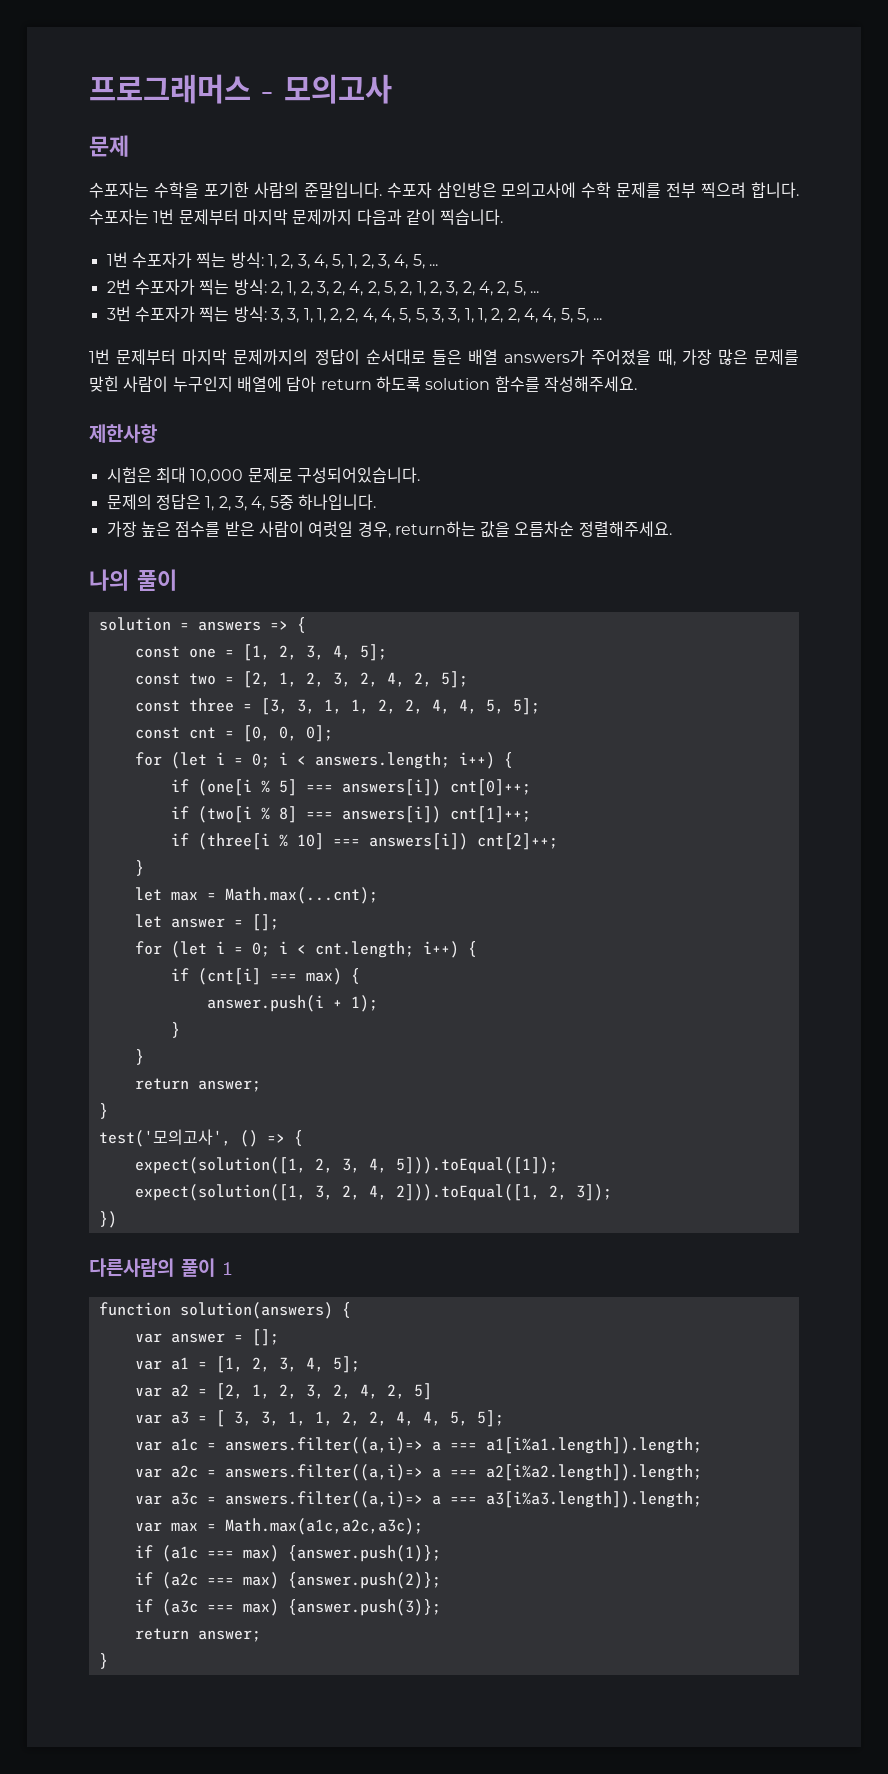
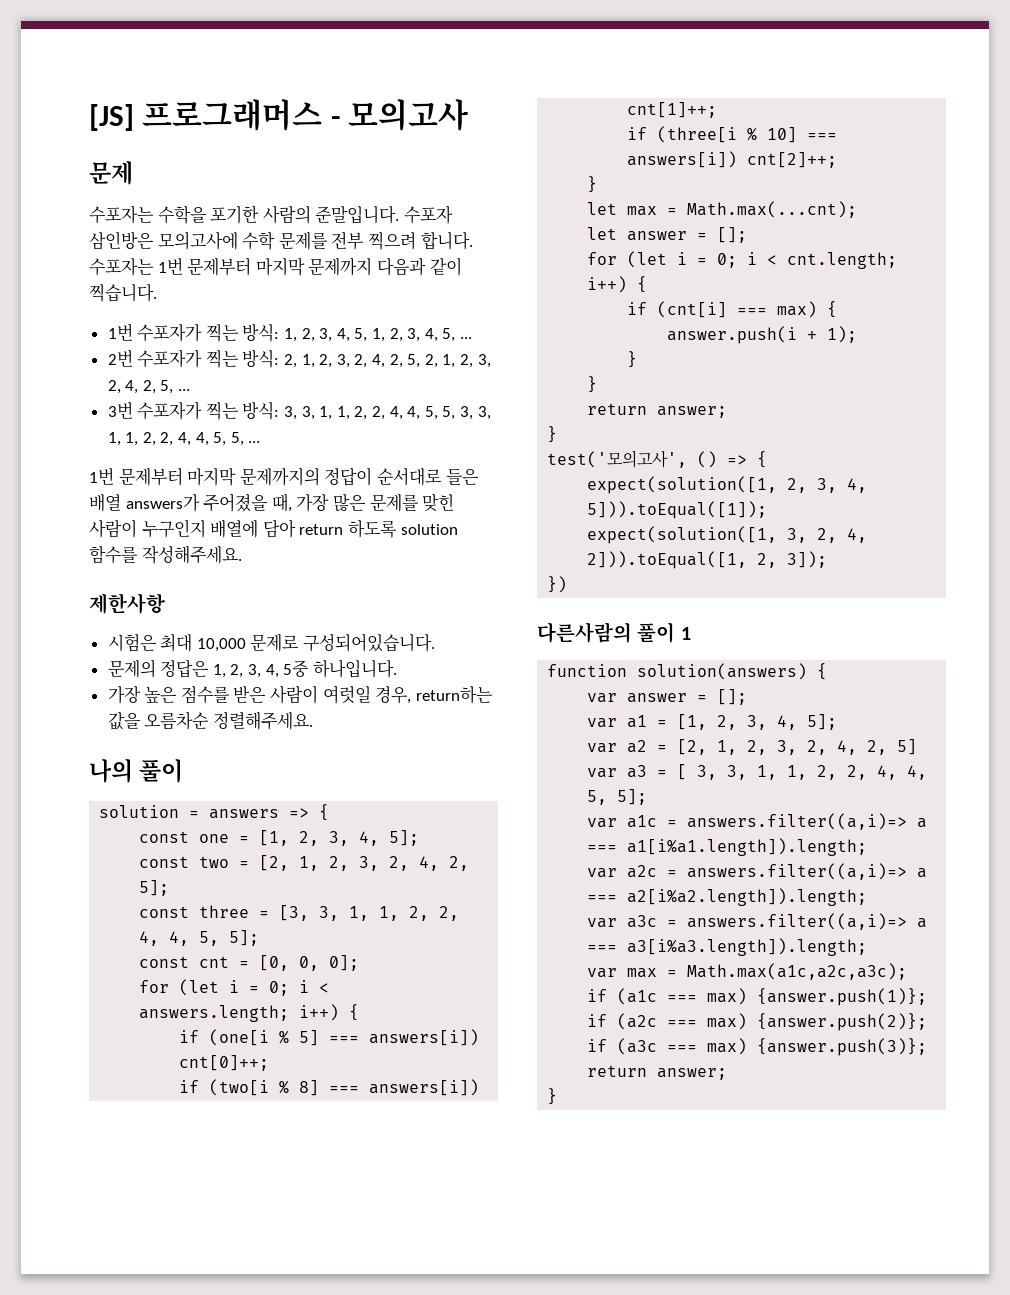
(89, 89) none -> [89,104,134,131] [JS]

